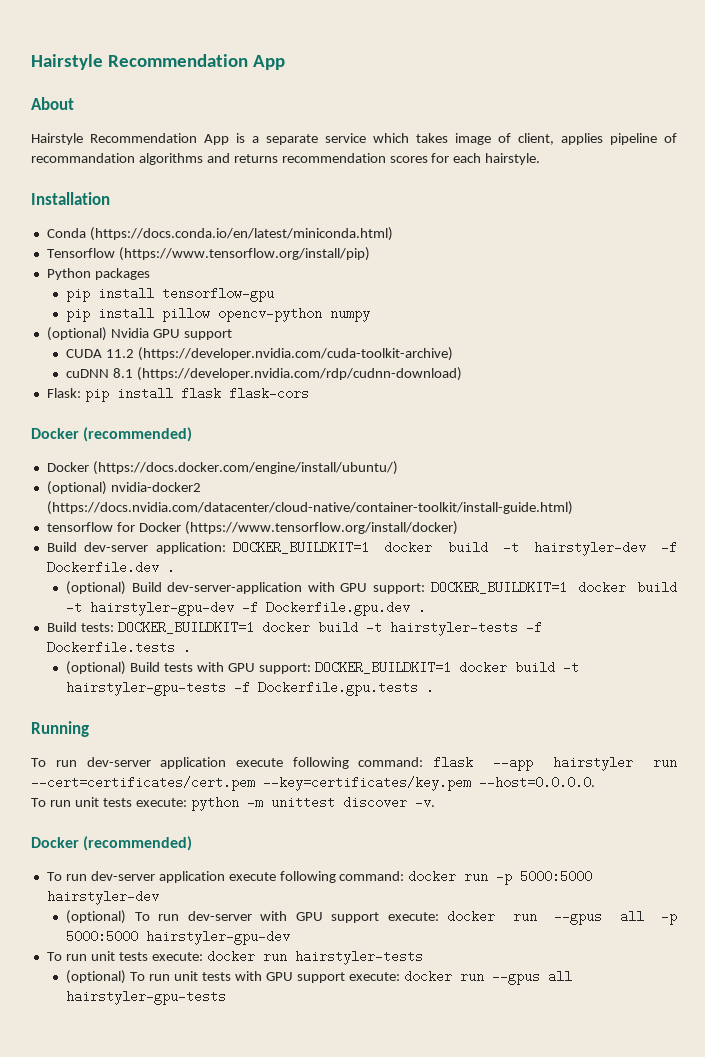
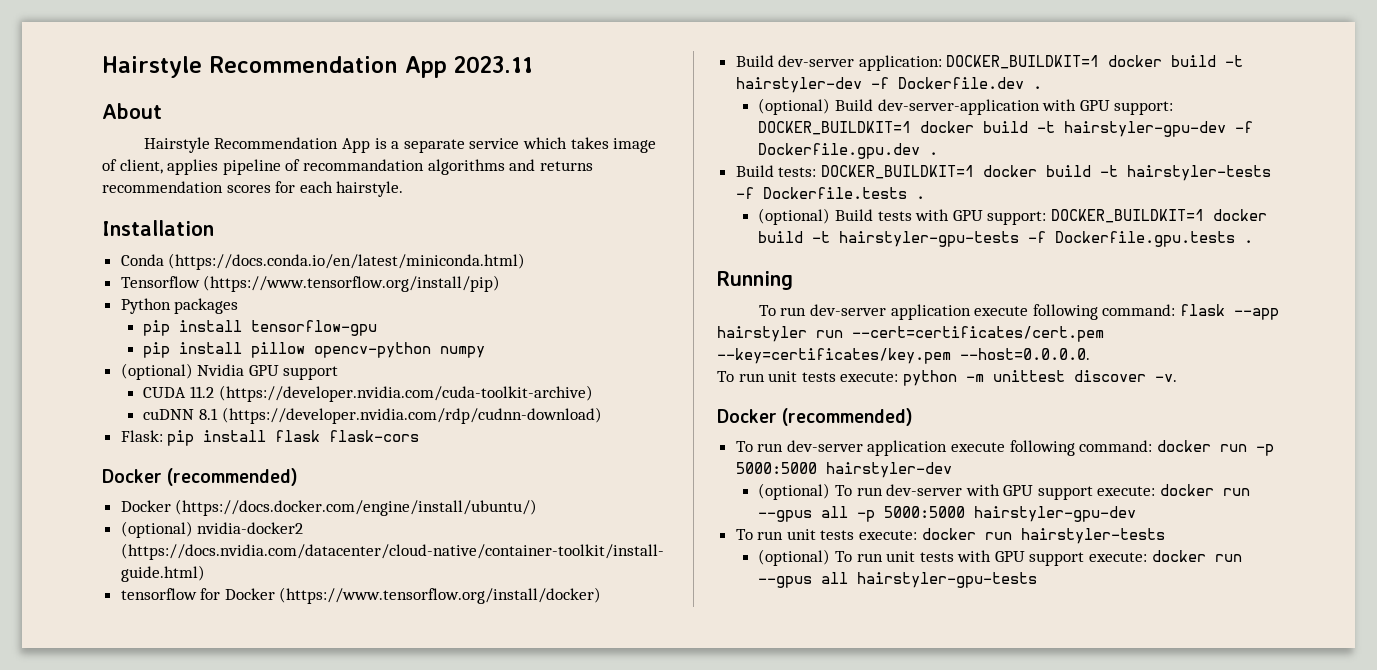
[31,54,285,70] Hairstyle Recommendation App -> [102,56,533,78] Hairstyle Recommendation App 2023.11

